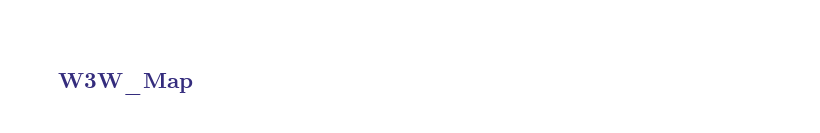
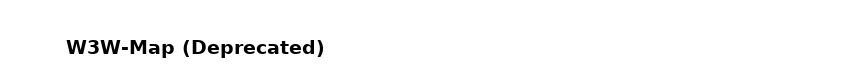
[58,73,193,95] W3W_Map -> [66,40,325,58] W3W-Map (Deprecated)

